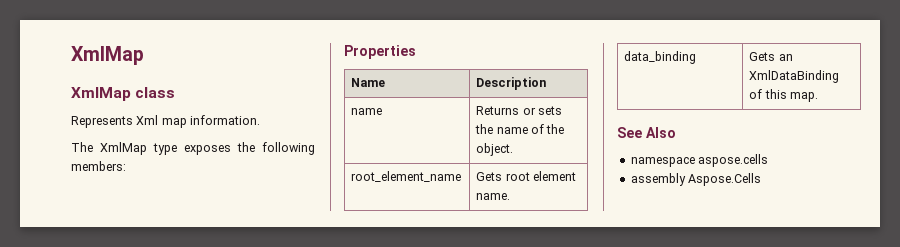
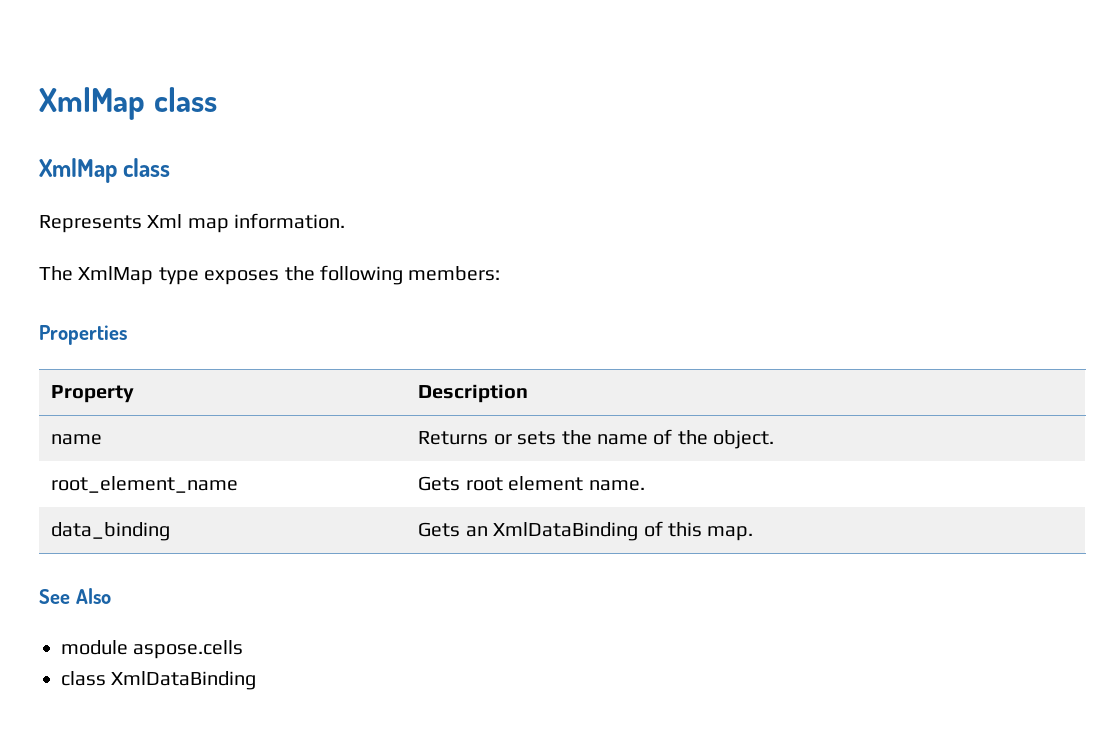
[71,46,144,65] XmlMap -> [39,87,217,120] XmlMap class
[351,78,386,87] Name -> [51,385,135,403] Property
[630,157,695,167] namespace -> [61,640,128,655] module
[630,173,762,186] assembly Aspose.Cells -> [61,671,257,690] class XmlDataBinding

